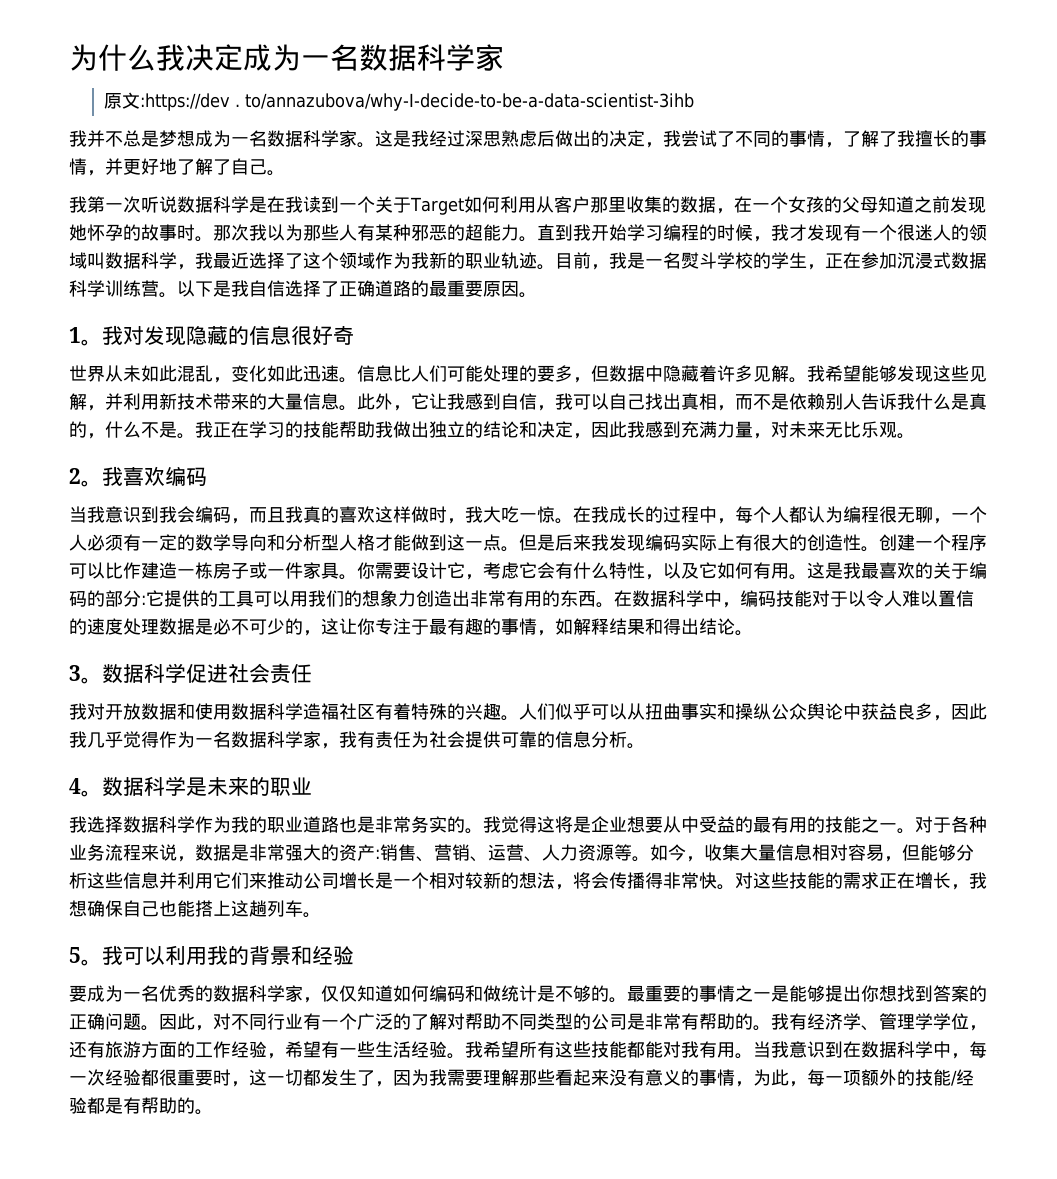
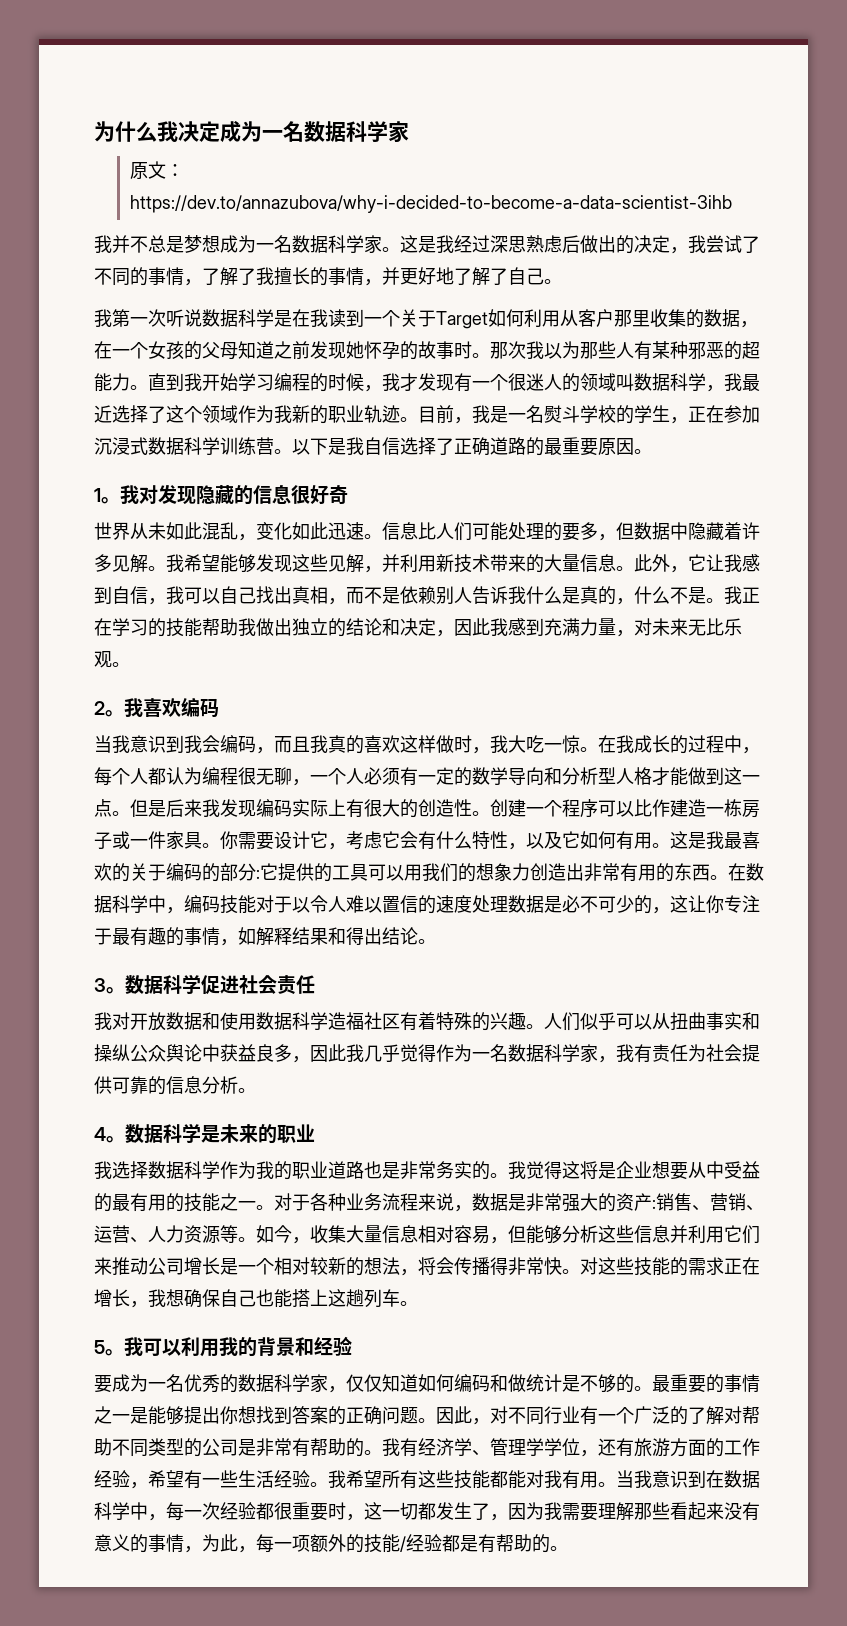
[140,93,695,111] :https://dev . to/annazubova/why-I-decide-to-be-a-data-scientist-3ihb -> [165,164,184,177] [129,195,732,213] ：https://dev.to/annazubova/why-i-decided-to-become-a-data-scientist-3ihb

